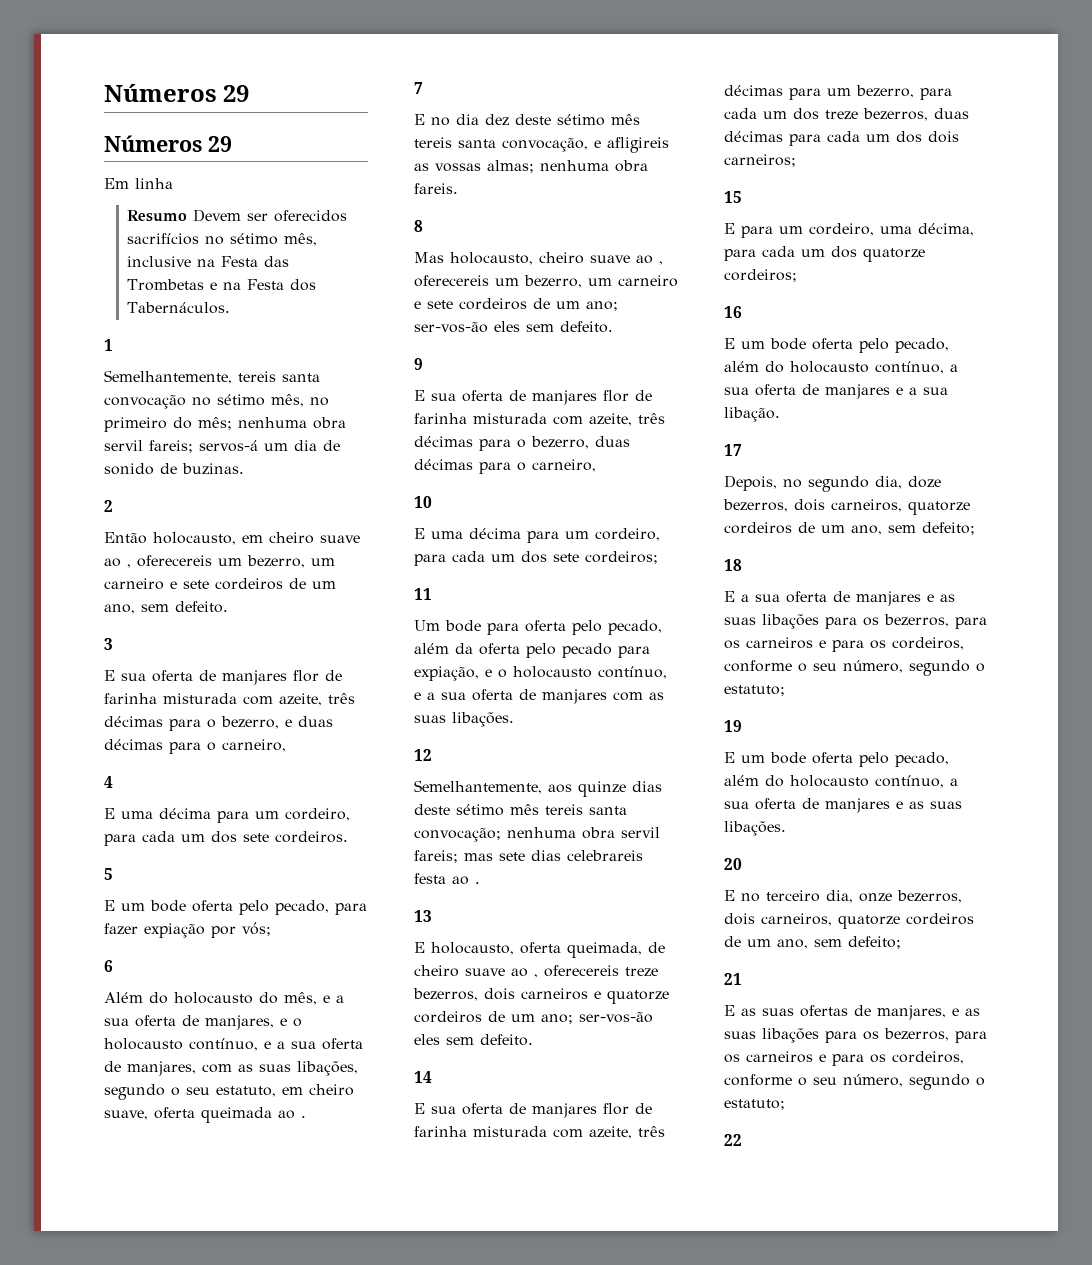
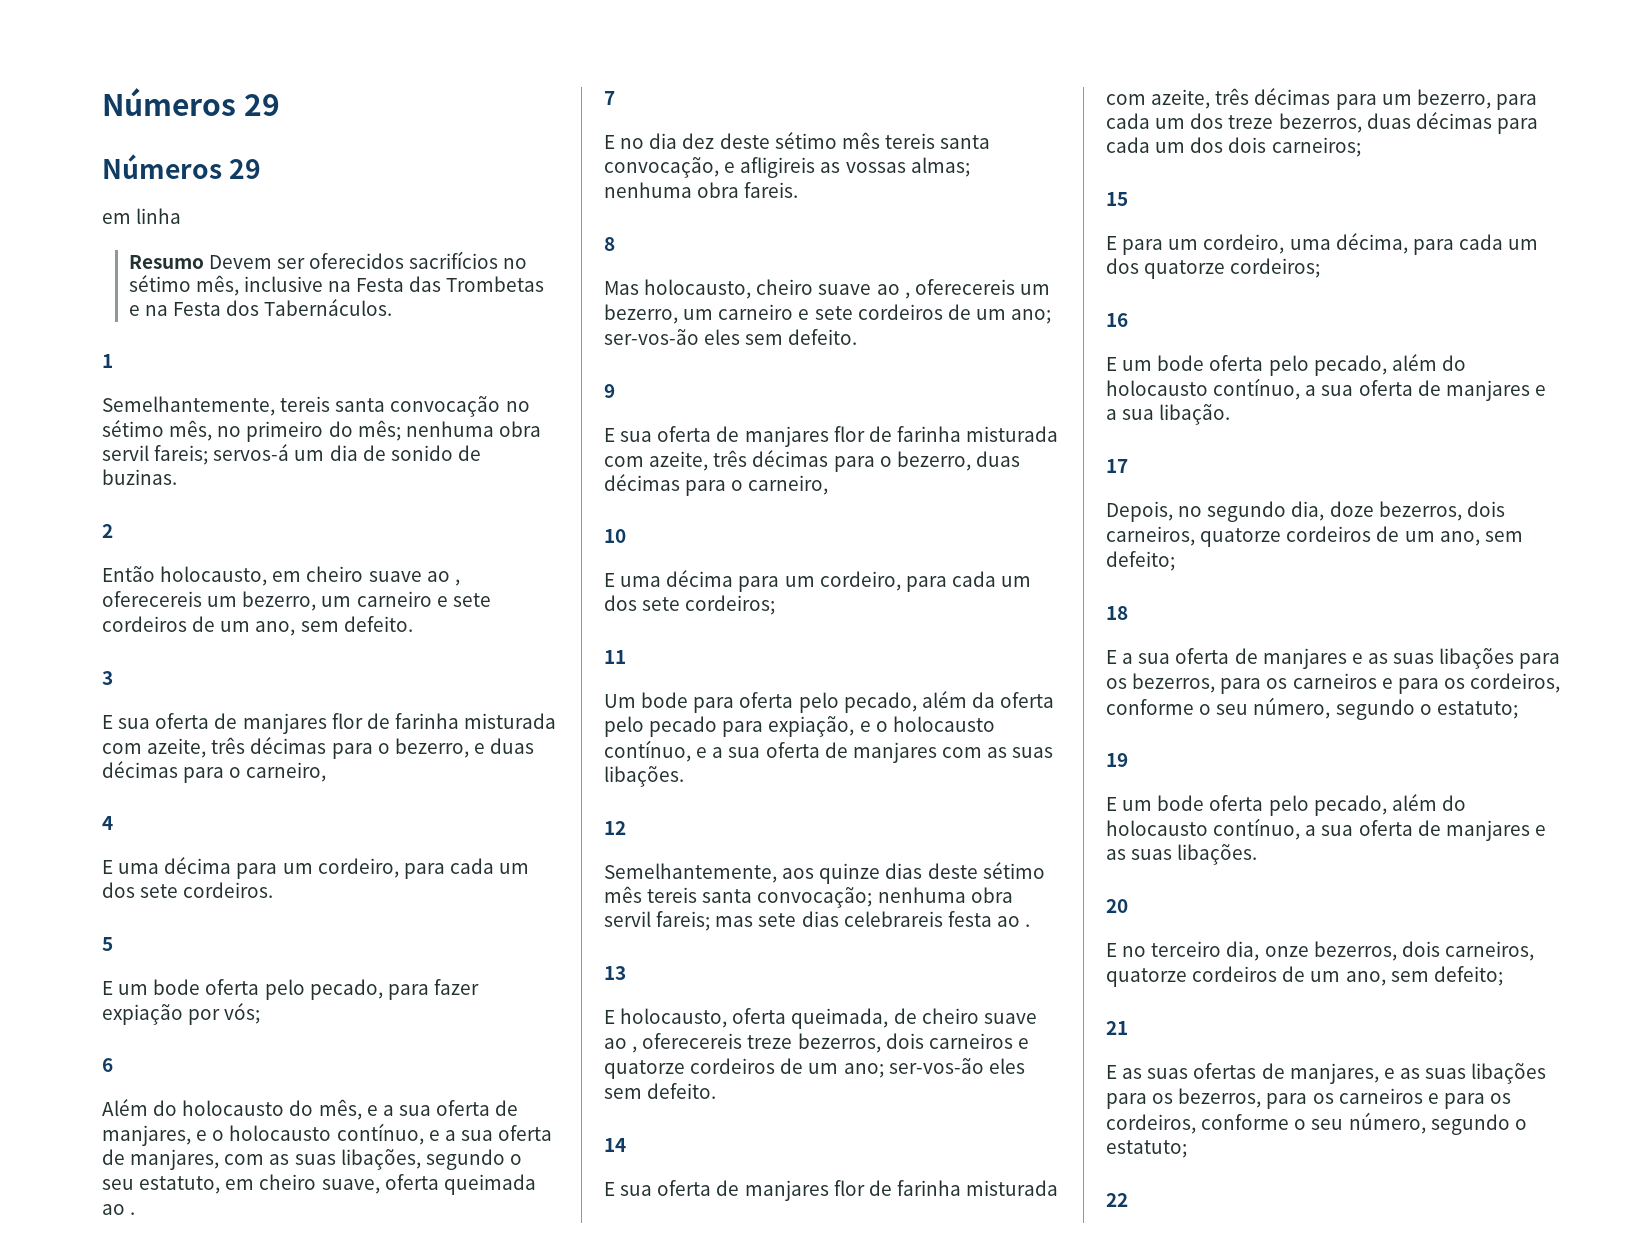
[104,178,129,189] Em -> [102,213,131,224] em

